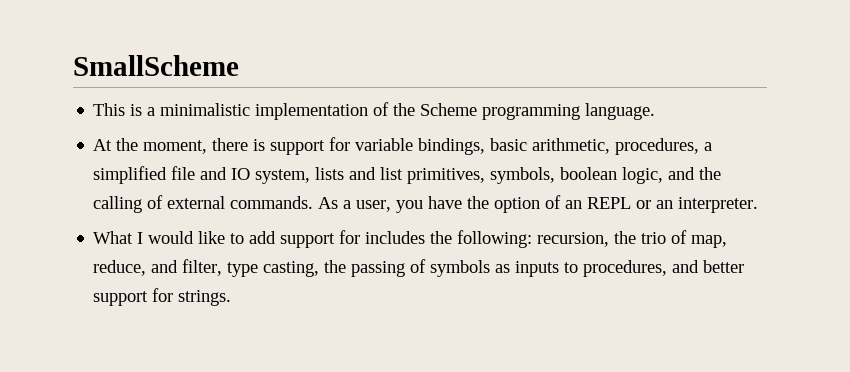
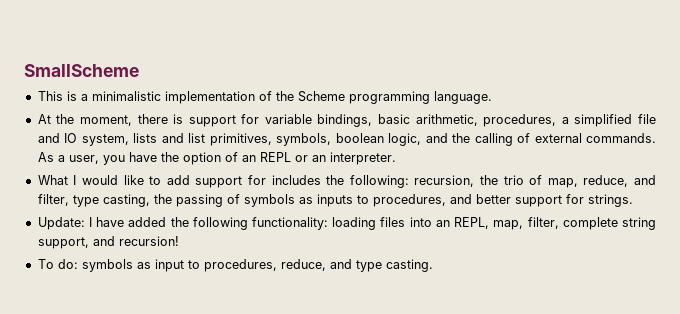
(232, 298) none -> [37,217,656,230] [37,236,179,249] [37,259,433,272] // Update: I have added the following functionality: loading files into an REPL, map, filter, complete string support, and recursion! // To do: symbols as input to procedures, reduce, and type casting.

